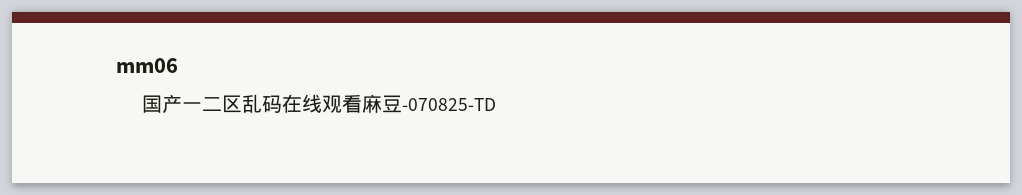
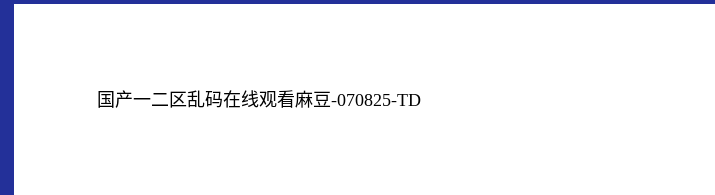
[116,58,178,73] mm06 // -> (97, 99) none

